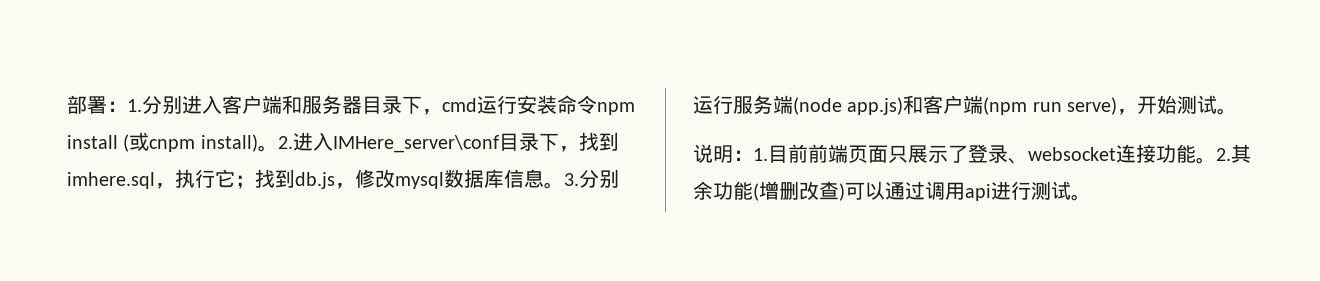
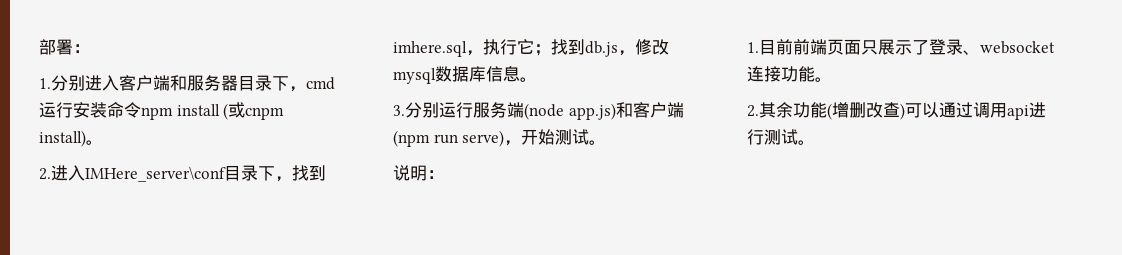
(127, 106) none -> (90, 48) //
(278, 148) none -> (103, 142) //
(564, 185) none -> (537, 79) //
(753, 155) none -> (444, 174) //
(1216, 160) none -> (832, 79) //

